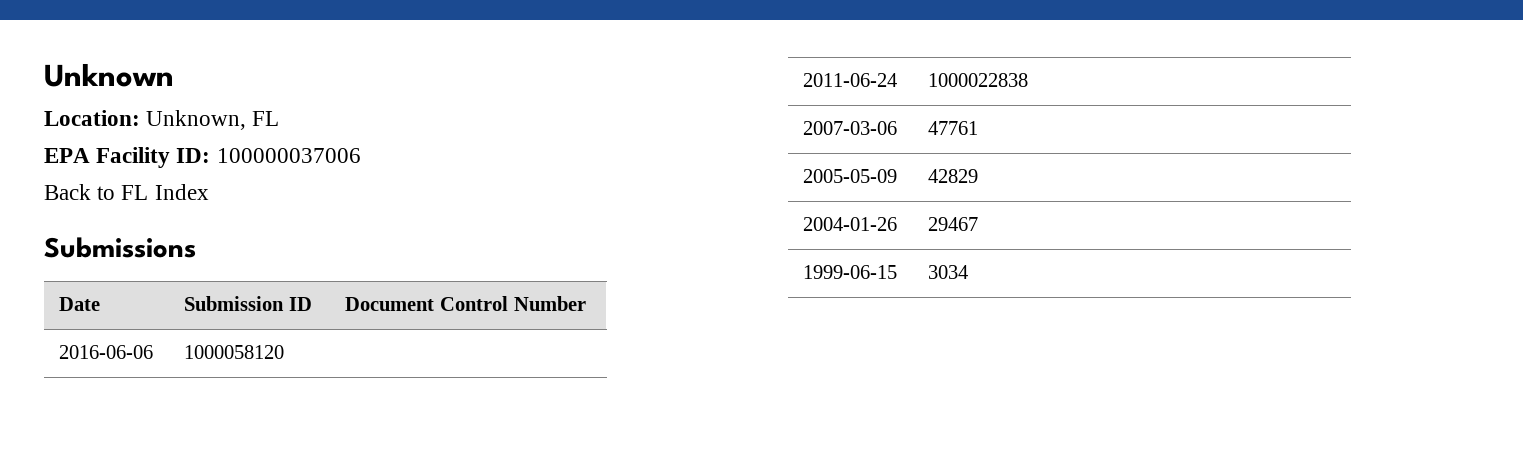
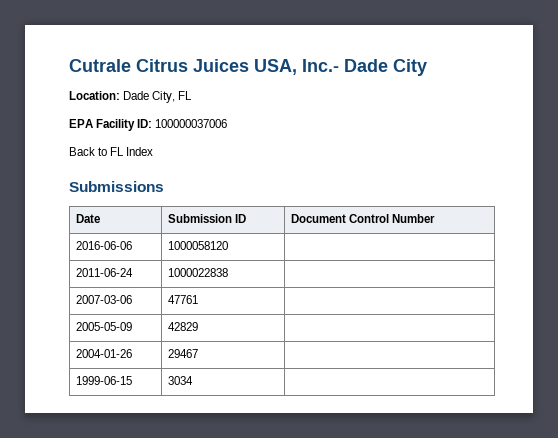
[44,63,174,87] Unknown -> [69,59,427,76] Cutrale Citrus Juices USA, Inc.- Dade City
[146,110,247,130] Unknown, -> [123,91,176,103] Dade City,

